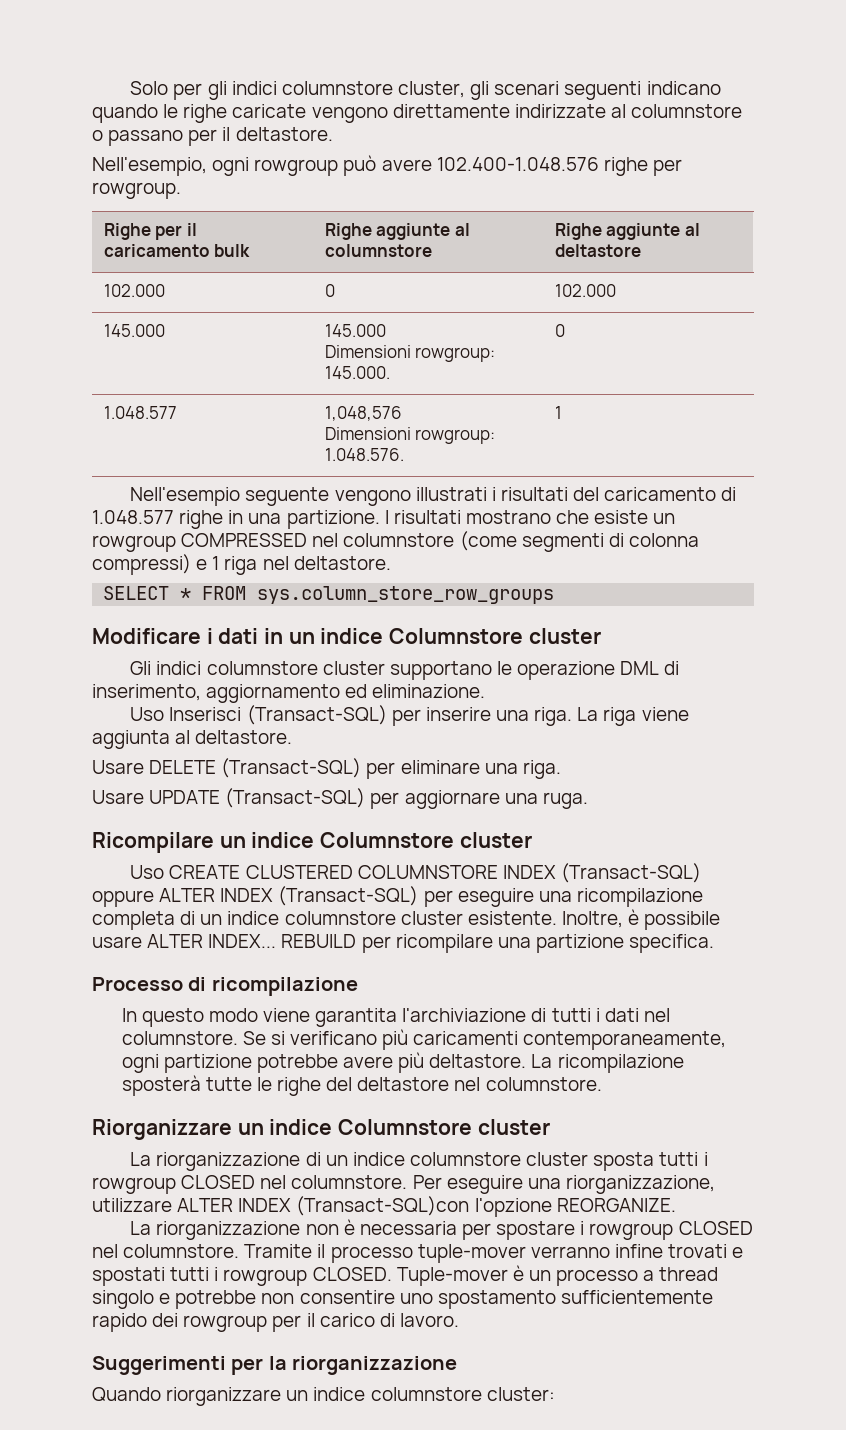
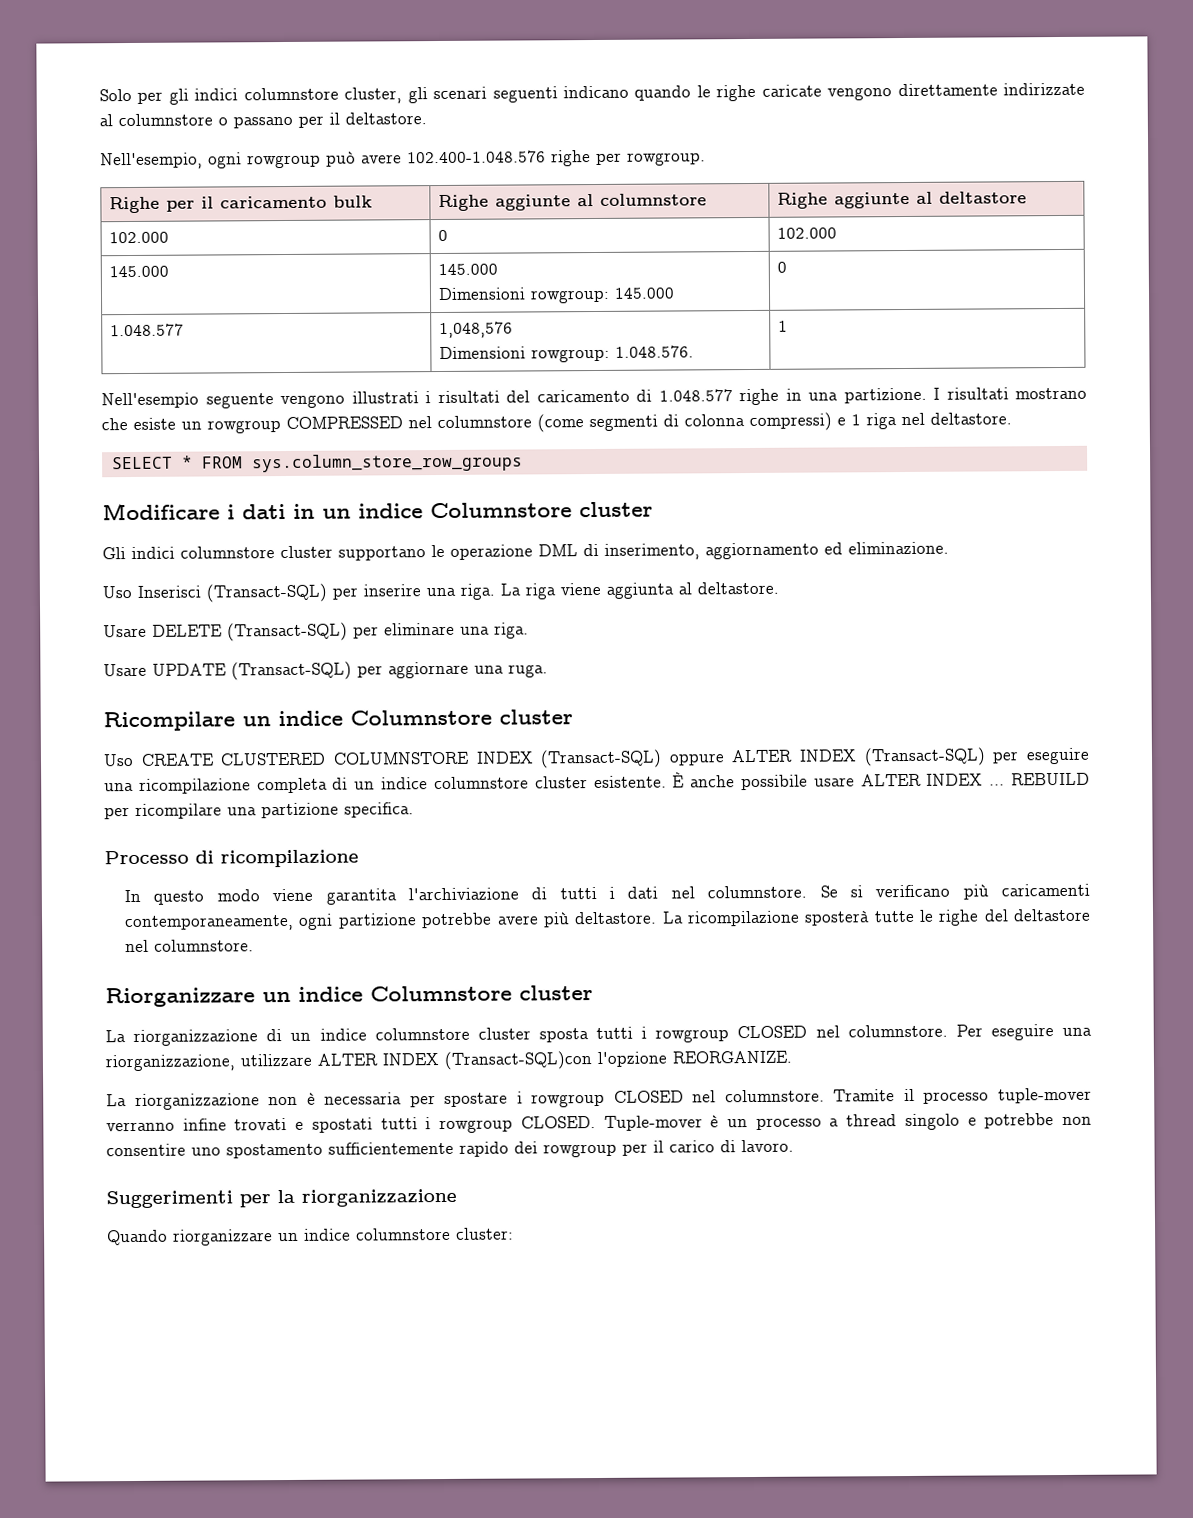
[324,366,390,379] 145.000. -> [613,287,675,299] 145.000
[561,909,640,928] Inoltre, è -> [672,772,736,788] È anche
[208,934,277,948] INDEX... -> [926,773,1006,786] INDEX ...

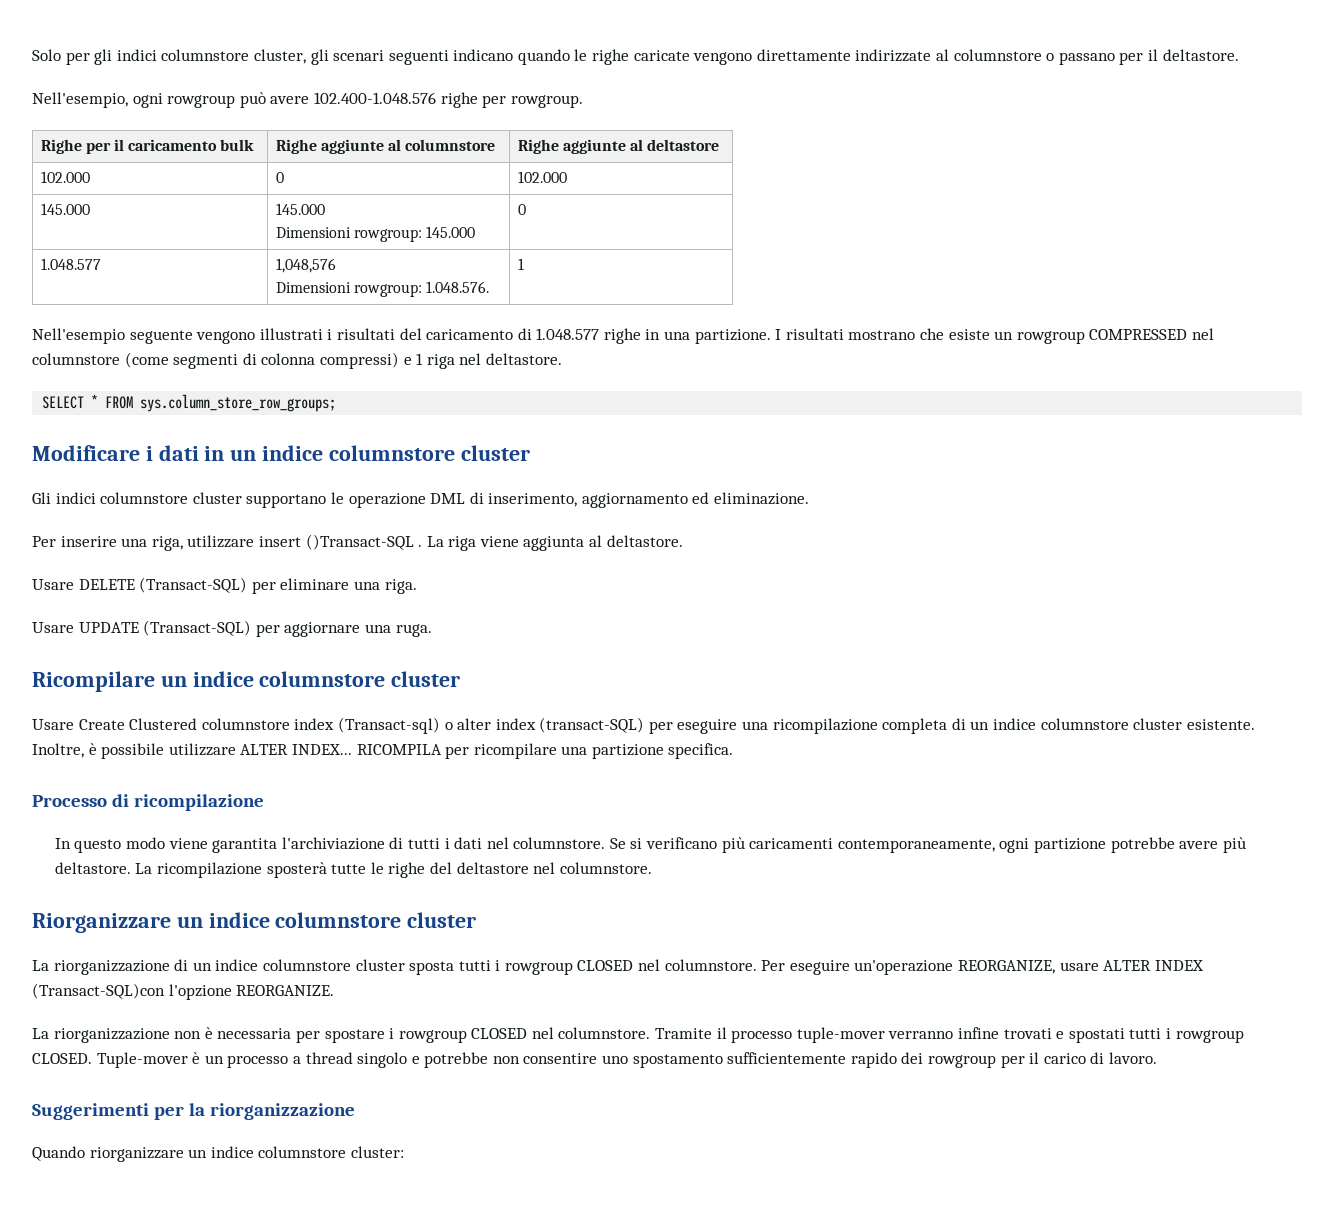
[251,453,523,473] sys.column_store_row_groups -> [140,394,337,412] sys.column_store_row_groups;
[430,502,572,519] Columnstore -> [328,445,455,461] columnstore
[102,583,495,603] Uso Inserisci (Transact-SQL) per inserire una riga. -> [32,534,423,551] Per inserire una riga, utilizzare insert ()Transact-SQL .
[350,709,573,726] [103,747,986,769] Columnstore cluster // Uso CREATE CLUSTERED COLUMNSTORE INDEX (Transact-SQL) oppure ALTER INDEX (Transact-SQL) -> [259,671,461,687] [32,717,645,734] columnstore cluster // Usare Create Clustered columnstore index (Transact-sql) o alter index (transact-SQL)
[672,772,1090,791] È anche possibile usare ALTER INDEX ... REBUILD -> [32,743,442,759] Inoltre, è possibile utilizzare ALTER INDEX... RICOMPILA
[370,985,512,1002] Columnstore -> [275,912,402,928] columnstore
[1062,1027,1092,1036] [105,1053,312,1072] una riorganizzazione, utilizzare -> [854,960,1099,975] un'operazione REORGANIZE, usare

